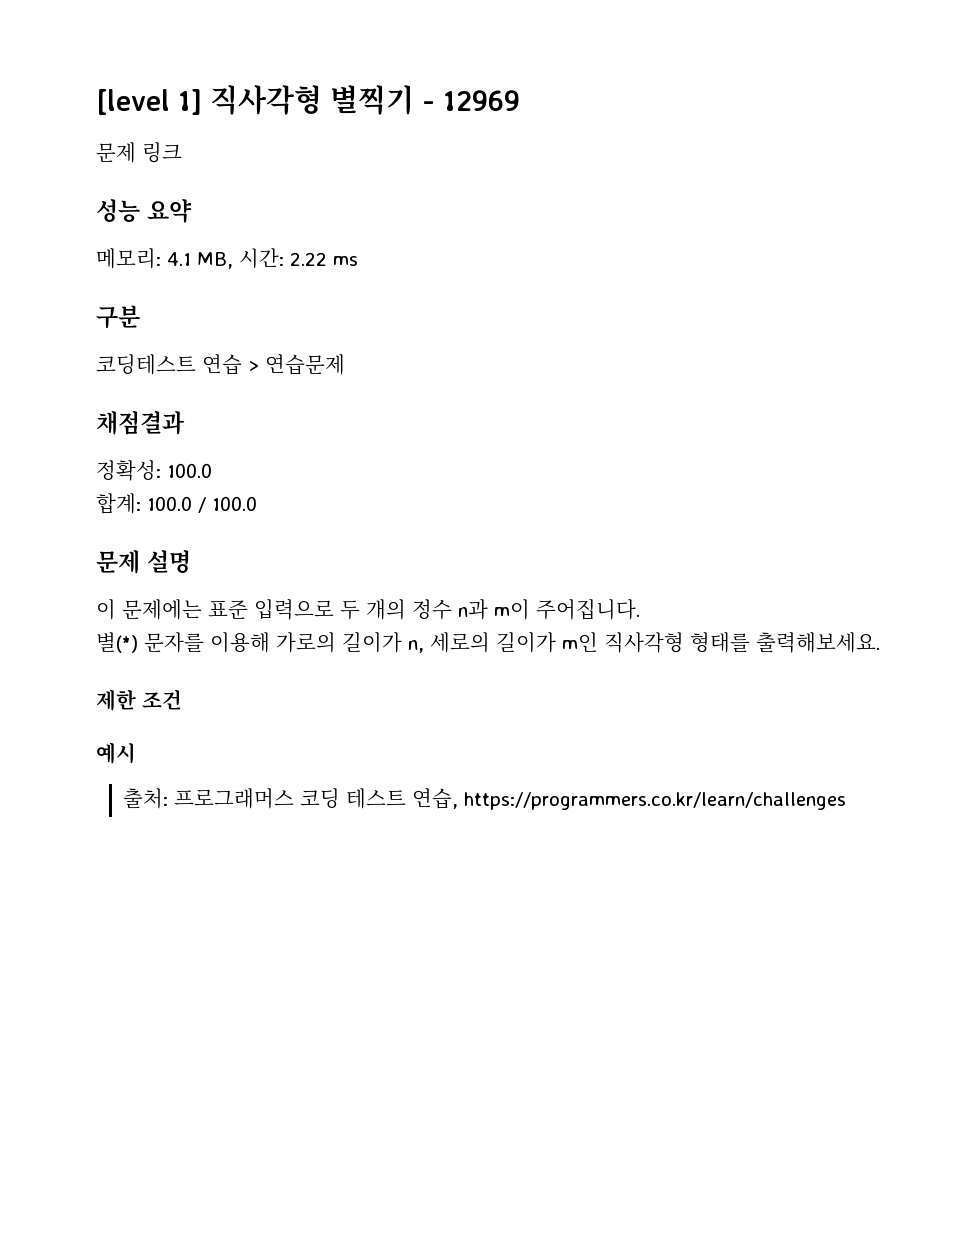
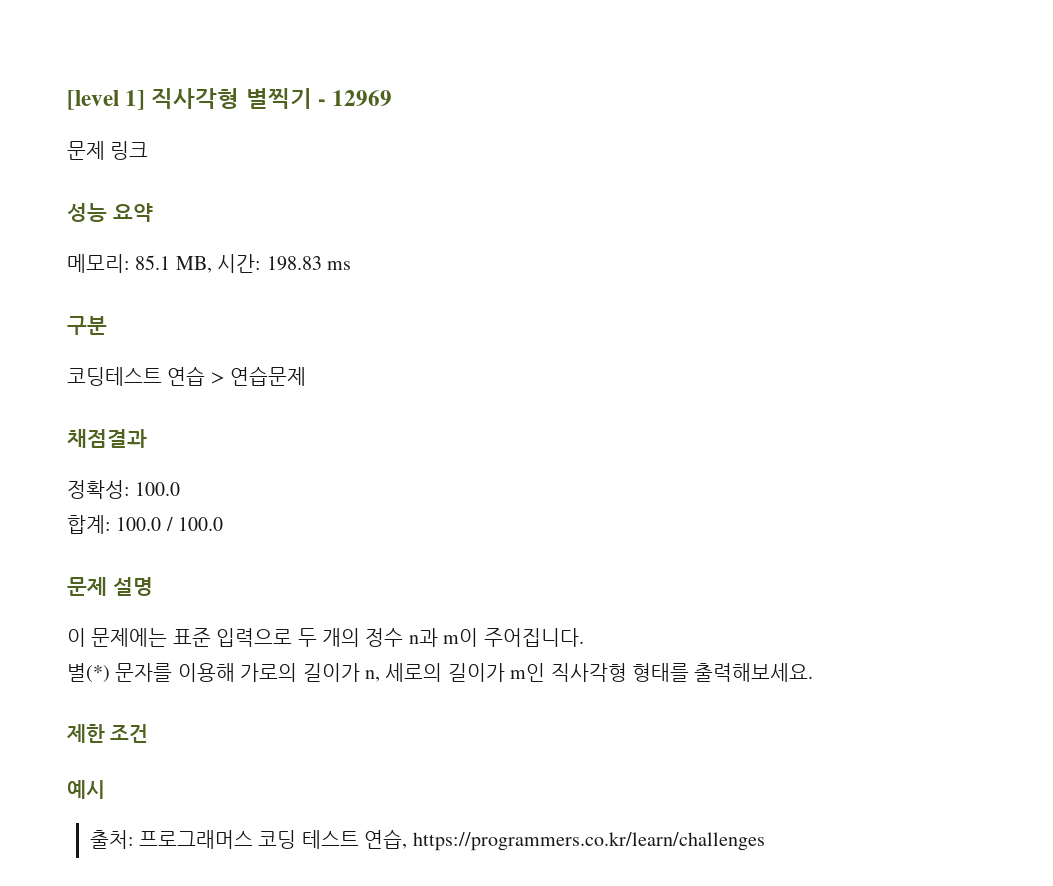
[167,252,191,266] 4.1 -> [135,255,171,270] 85.1
[290,252,327,266] 2.22 -> [266,256,322,271] 198.83

